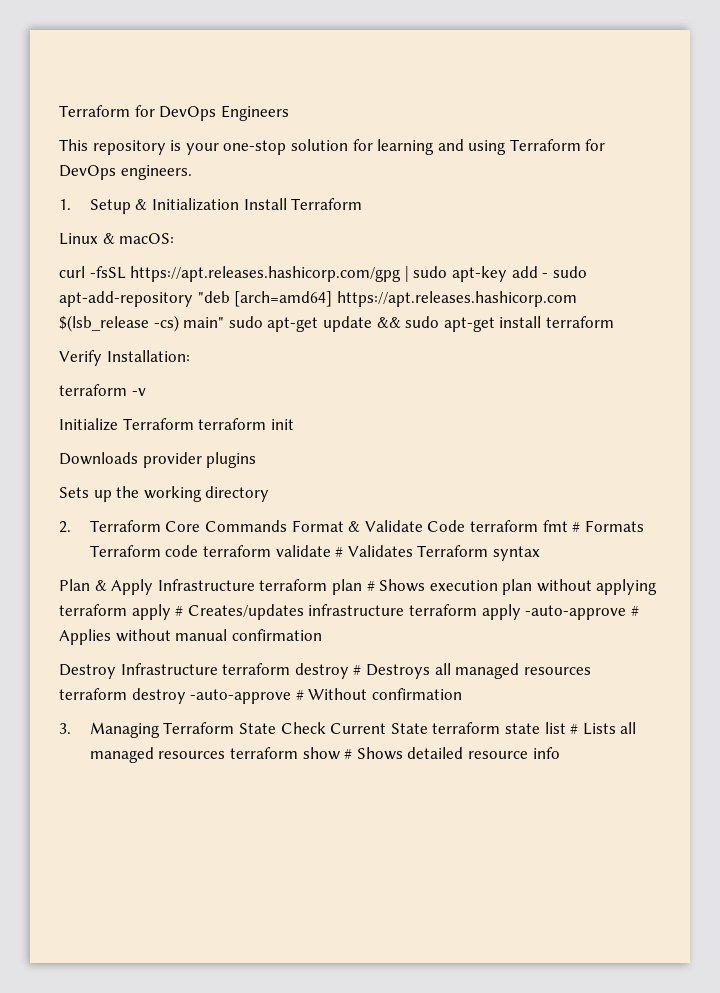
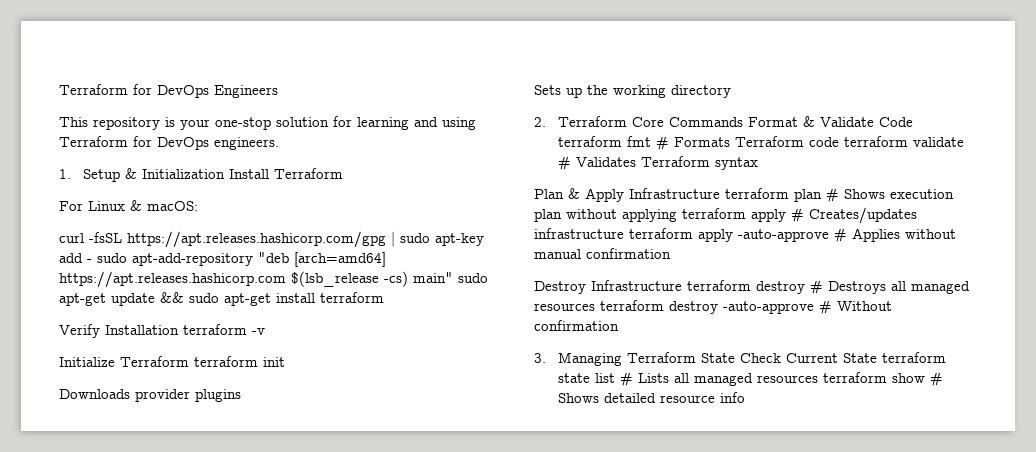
(363, 204) none -> [59,201,83,211] For
[106,350,190,362] Installation: // -> [105,325,179,335] Installation

